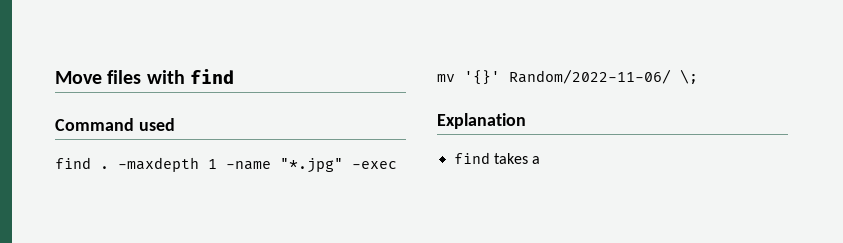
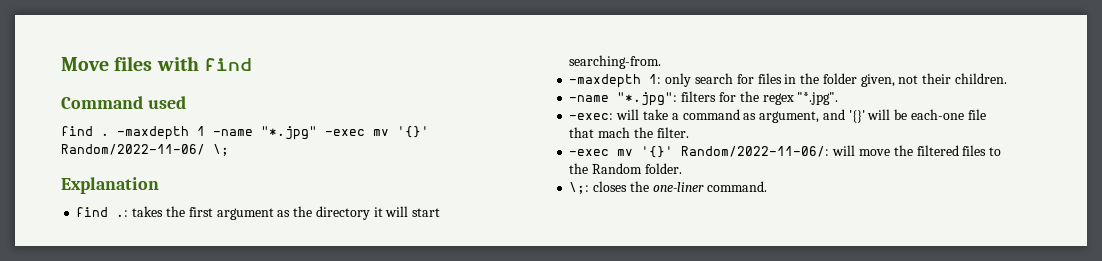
[494,153,541,164] takes a -> [116,206,441,220] [569,55,662,69] [569,73,1007,88] [569,91,839,106] [569,109,986,123] [569,127,689,138] [569,145,1002,158] [569,163,682,174] [569,181,767,194] .: takes the first argument as the directory it will start searching-from. // -maxdepth 1: only search for files in the folder given, not their children. // -name "*.jpg": filters for the regex "*.jpg". // -exec: will take a command as argument, and '{}' will be each-one file that mach the filter. // -exec mv '{}' Random/2022-11-06/: will move the filtered files to the Random folder. // \;: closes the one-liner command.

